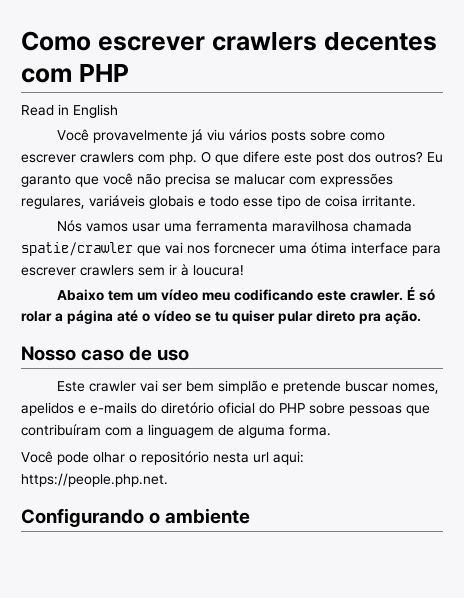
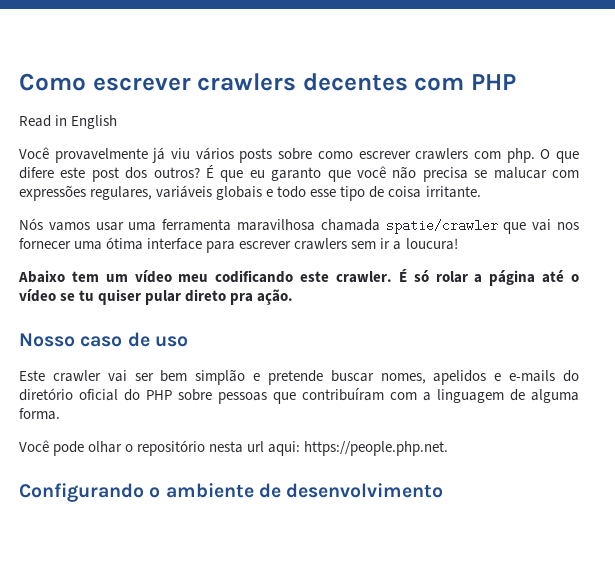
[427,152,443,163] Eu -> [206,165,265,182] É que eu
[214,242,275,254] forcnecer -> [19,238,71,249] fornecer
[181,264,189,276] à -> [393,241,402,250] a
(251, 516) none -> [258,483,444,498] de desenvolvimento

